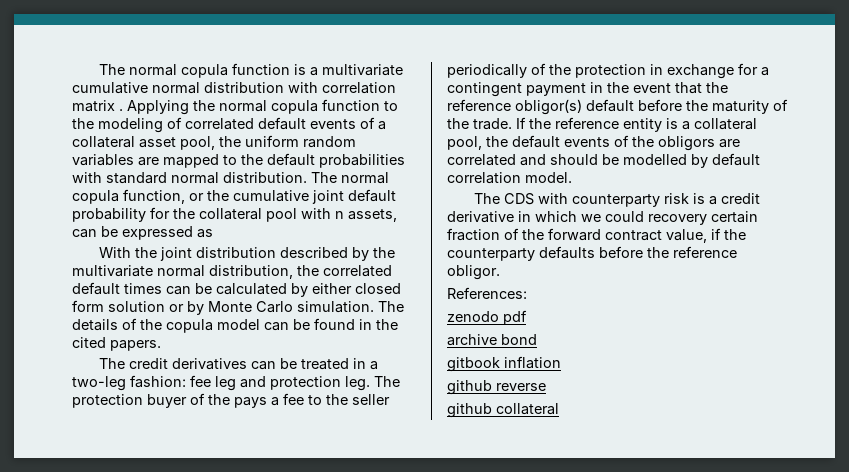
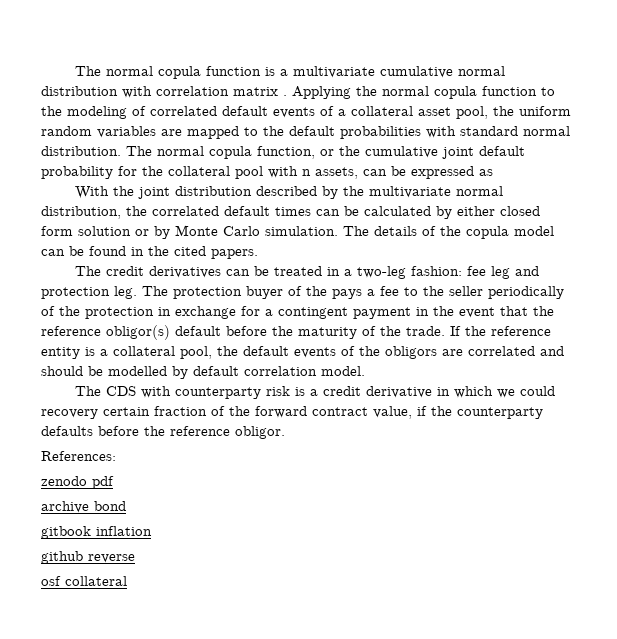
[447,403,492,418] github -> [41,576,61,586] osf

